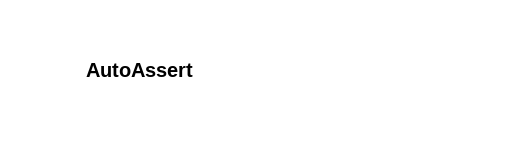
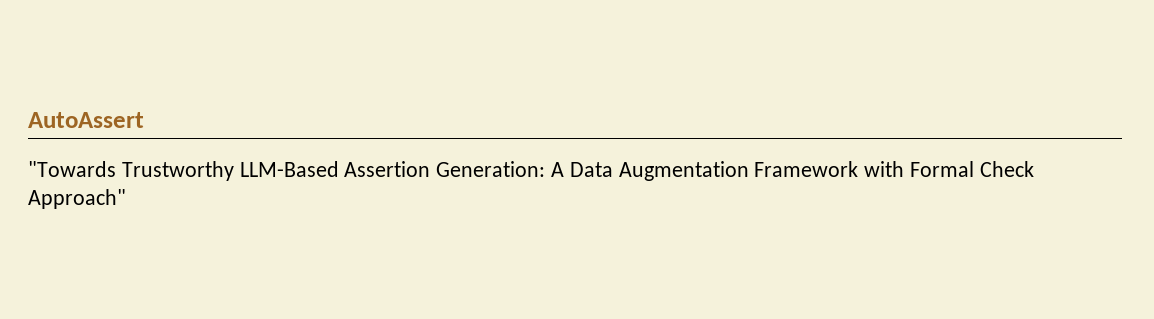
(193, 70) none -> [28,161,1034,181] [28,189,126,209] // "Towards Trustworthy LLM-Based Assertion Generation: A Data Augmentation Framework with Formal Check Approach"

